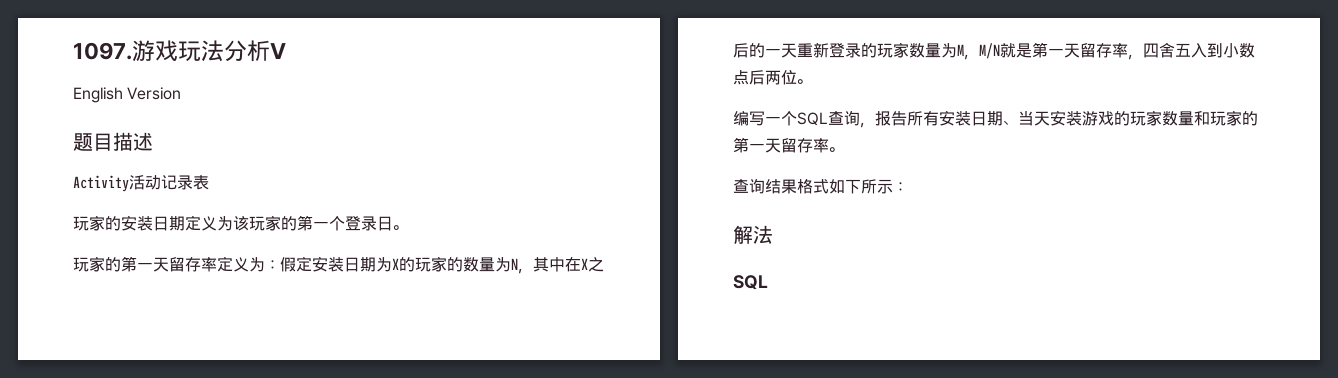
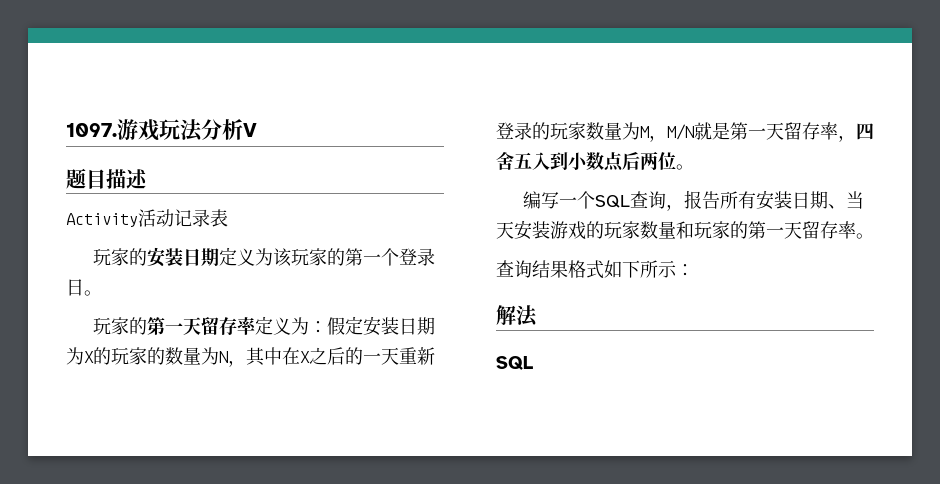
[73,87,182,103] // English Version -> (257, 130) none

